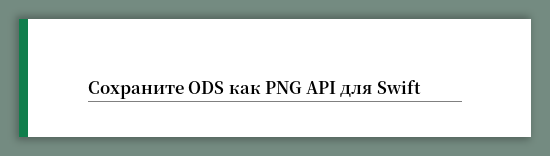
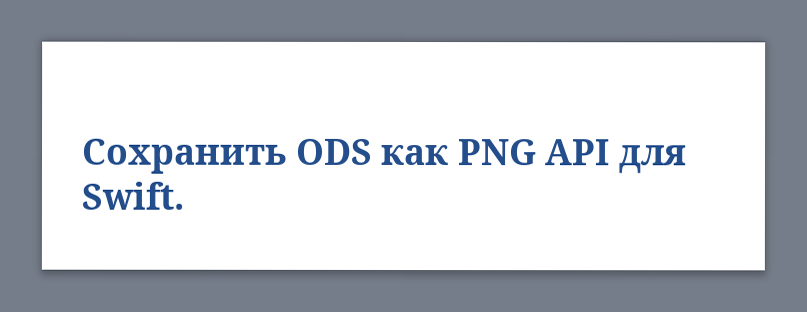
[88,81,184,99] Сохраните -> [81,138,287,174] Сохранить
[376,80,421,94] Swift -> [81,181,184,210] Swift.

